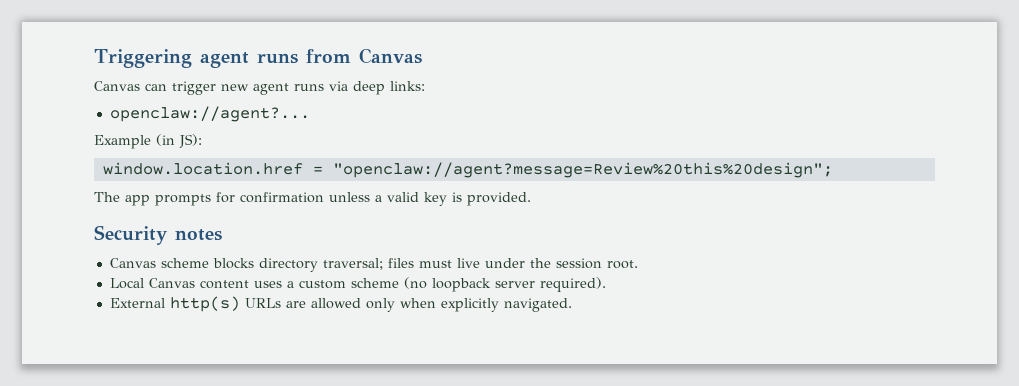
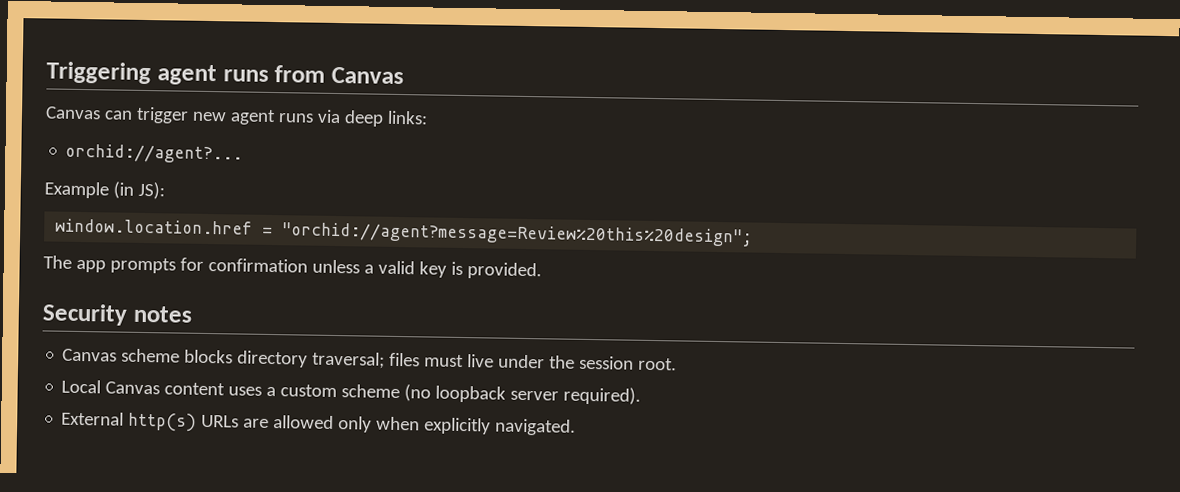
[109,106,310,122] openclaw://agent?... -> [65,143,244,164] orchid://agent?...
[332,162,833,178] "openclaw://agent?message=Review%20this%20design"; -> [282,222,754,247] "orchid://agent?message=Review%20this%20design";

